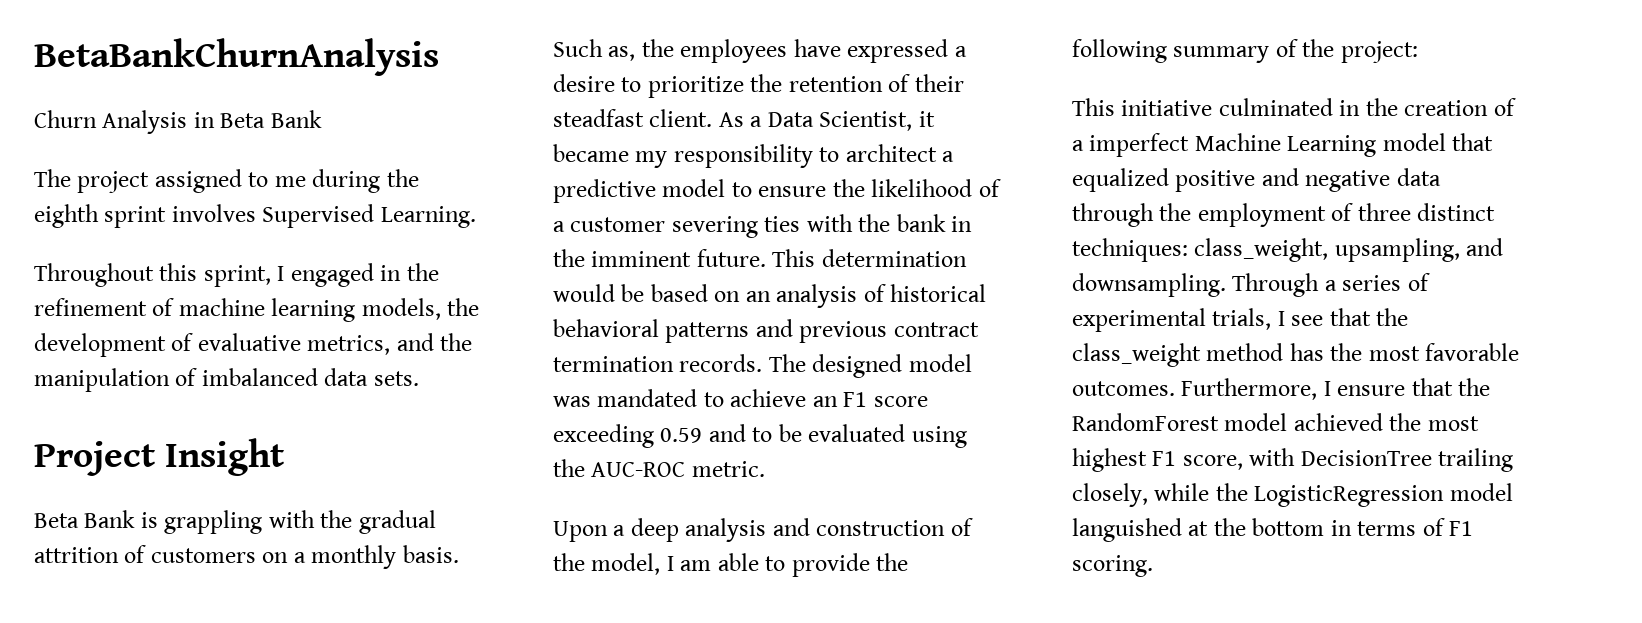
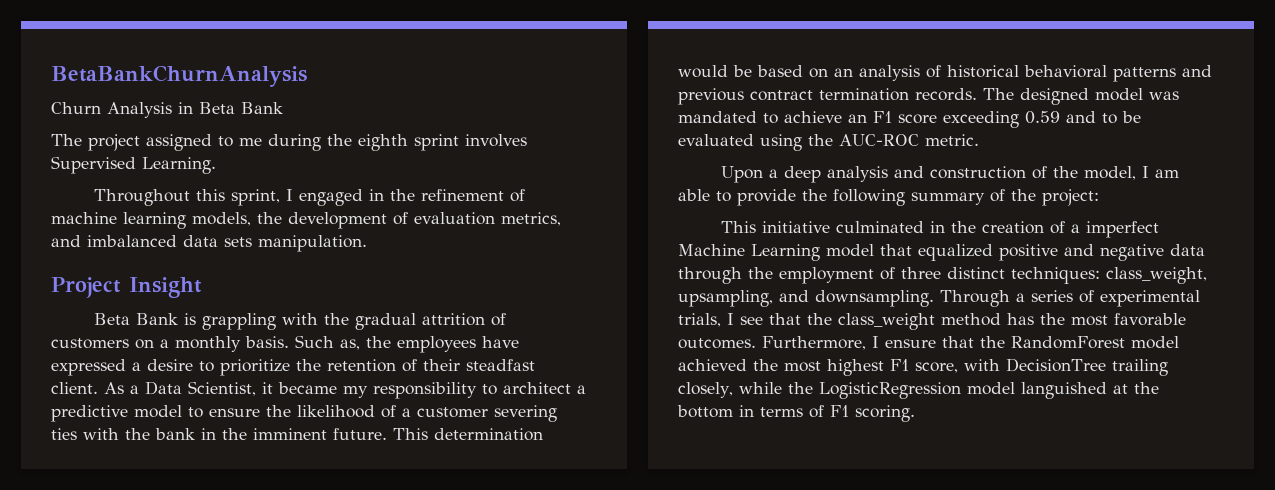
[197,333,301,351] evaluative -> [414,212,495,225] evaluation
[440,333,473,351] [34,368,419,392] the manipulation of imbalanced data sets. -> [87,235,367,252] imbalanced data sets manipulation.

